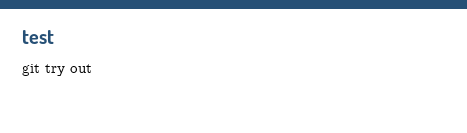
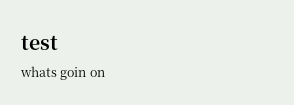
[22,64,92,76] git try out -> [20,66,105,80] whats goin on

